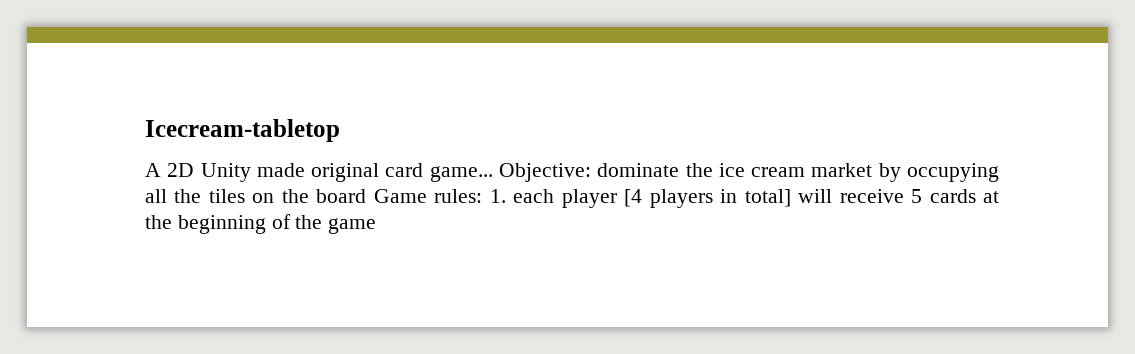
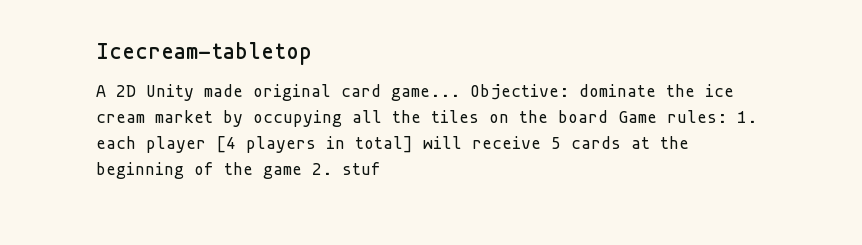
(377, 226) none -> [312,162,381,175] 2. stuf

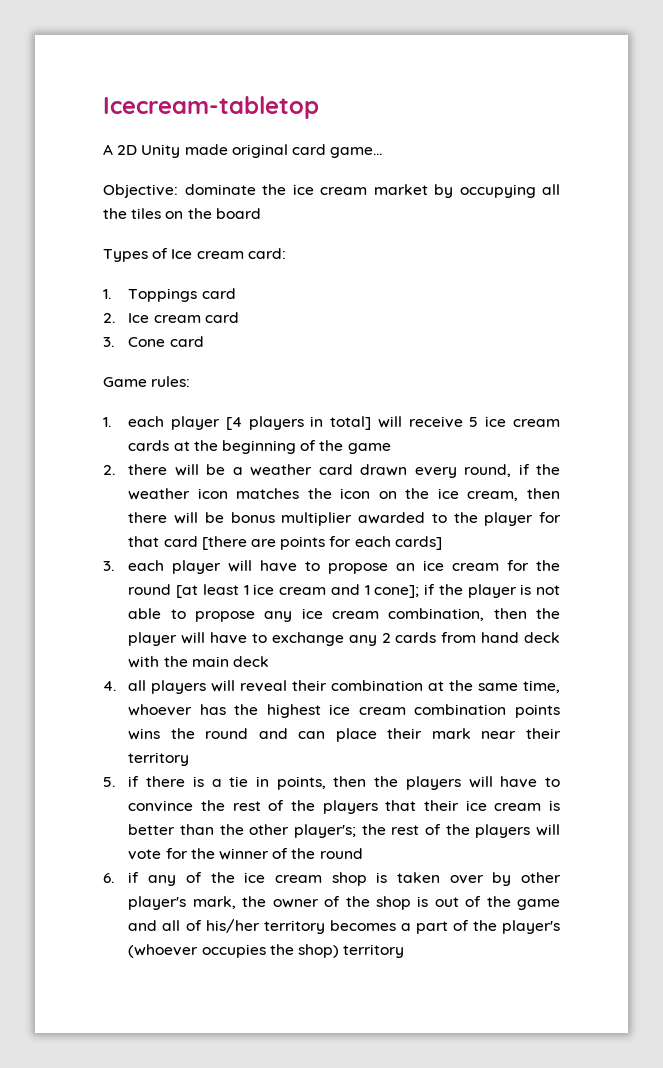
(460, 94) none -> (383, 152) //
(608, 116) none -> [103,248,286,262] [103,288,236,302] [103,312,239,323] [103,336,204,347] // Types of Ice cream card: // 1. Toppings card // 2. Ice cream card // 3. Cone card //
(727, 116) none -> (191, 381) //
(561, 143) none -> [485,416,560,427] ice cream
[312,162,381,175] 2. stuf -> [103,464,560,478] [128,488,560,501] [128,512,561,526] [128,536,442,550] [103,560,560,574] [128,584,560,598] [128,608,560,622] [128,632,560,646] [128,656,269,668] [103,680,560,694] [128,704,560,718] [128,728,561,742] [128,752,190,766] [103,776,561,790] [128,800,560,814] [128,824,560,838] [128,848,363,860] [103,872,561,886] [128,896,560,910] [128,919,560,934] [128,944,405,958] // 2. there will be a weather card drawn every round, if the weather icon matches the icon on the ice cream, then there will be bonus multiplier awarded to the player for that card [there are points for each cards] // 3. each player will have to propose an ice cream for the round [at least 1 ice cream and 1 cone]; if the player is not able to propose any ice cream combination, then the player will have to exchange any 2 cards from hand deck with the main deck // 4. all players will reveal their combination at the same time, whoever has the highest ice cream combination points wins the round and can place their mark near their territory // 5. if there is a tie in points, then the players will have to convince the rest of the players that their ice cream is better than the other player's; the rest of the players will vote for the winner of the round // 6. if any of the ice cream shop is taken over by other player's mark, the owner of the shop is out of the game and all of his/her territory becomes a part of the player's (whoever occupies the shop) territory

